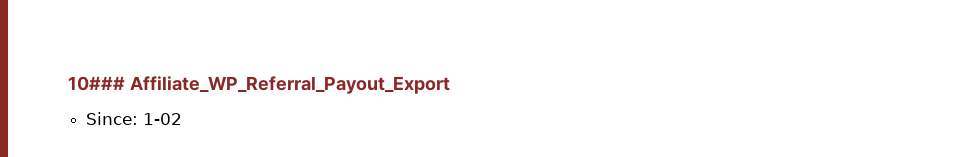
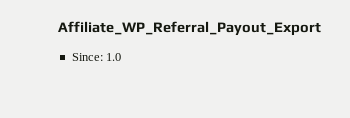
[68,76,125,91] 10### -> (58, 28) none
[143,113,183,125] 1-02 -> [106,53,122,61] 1.0

